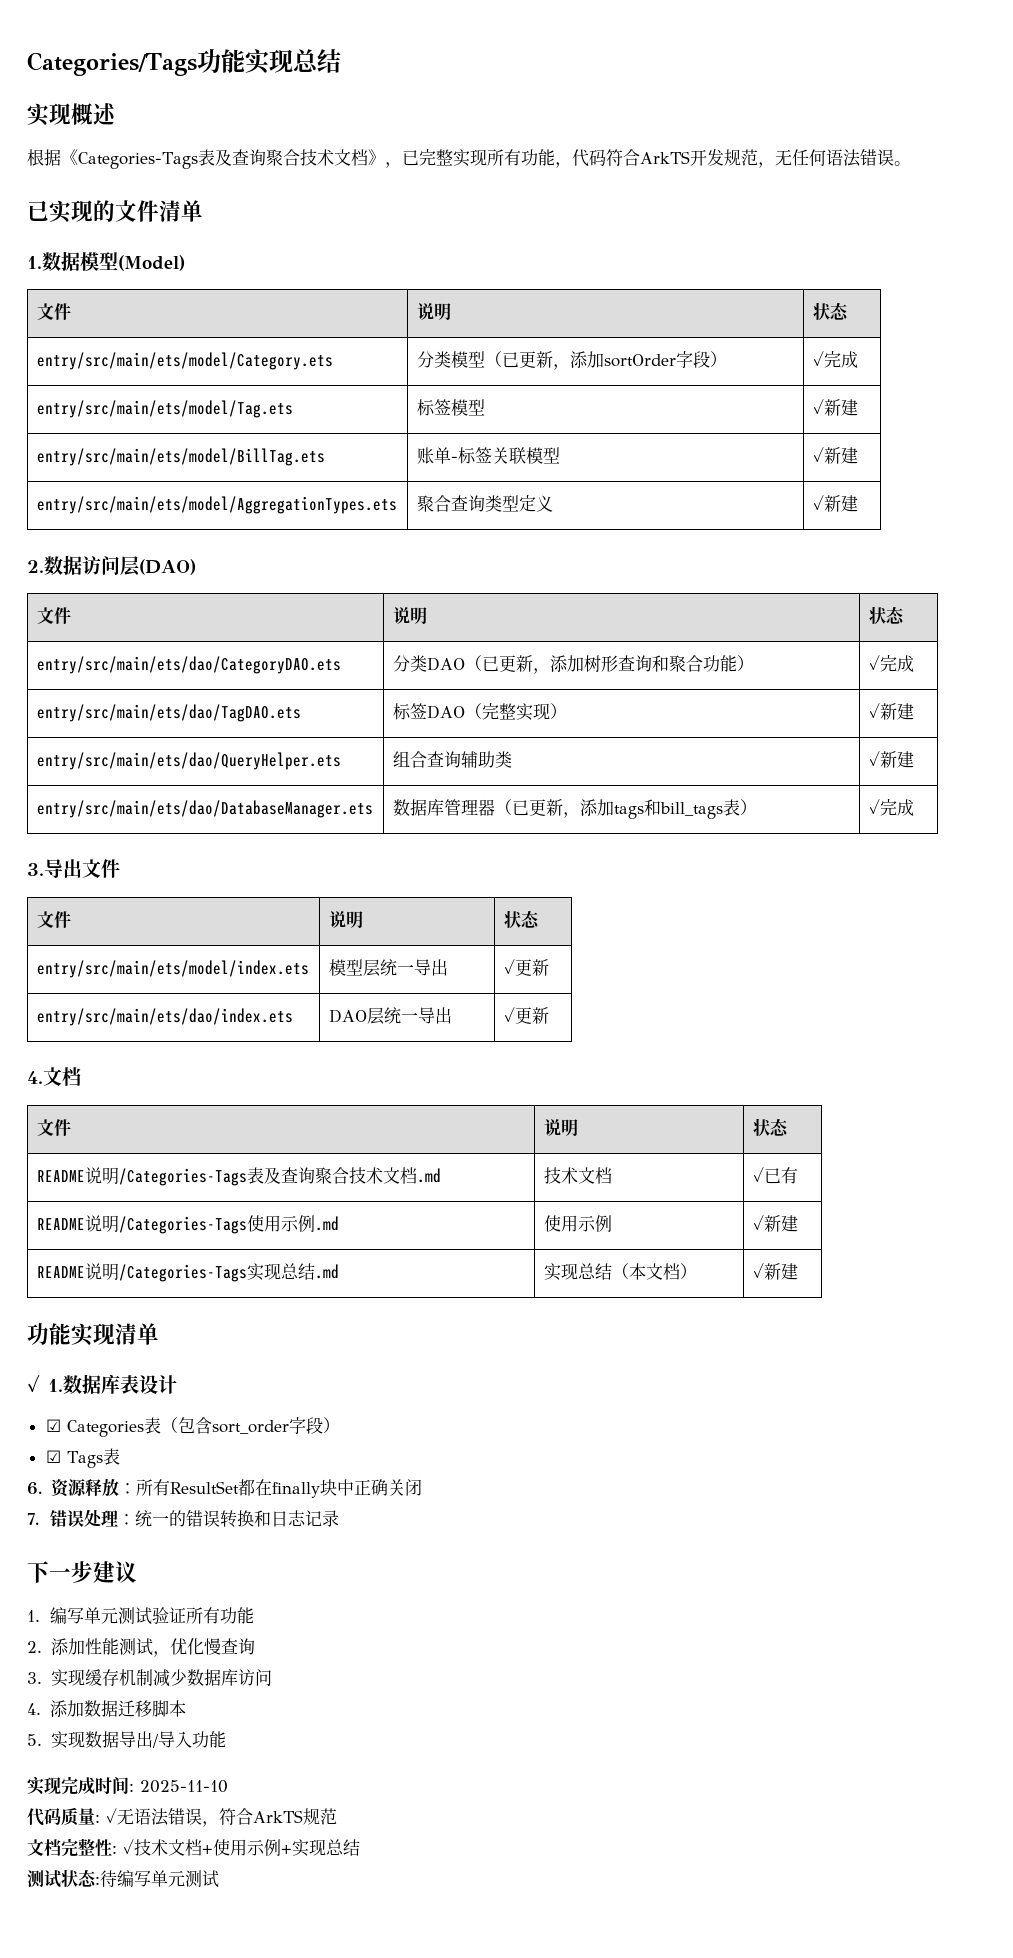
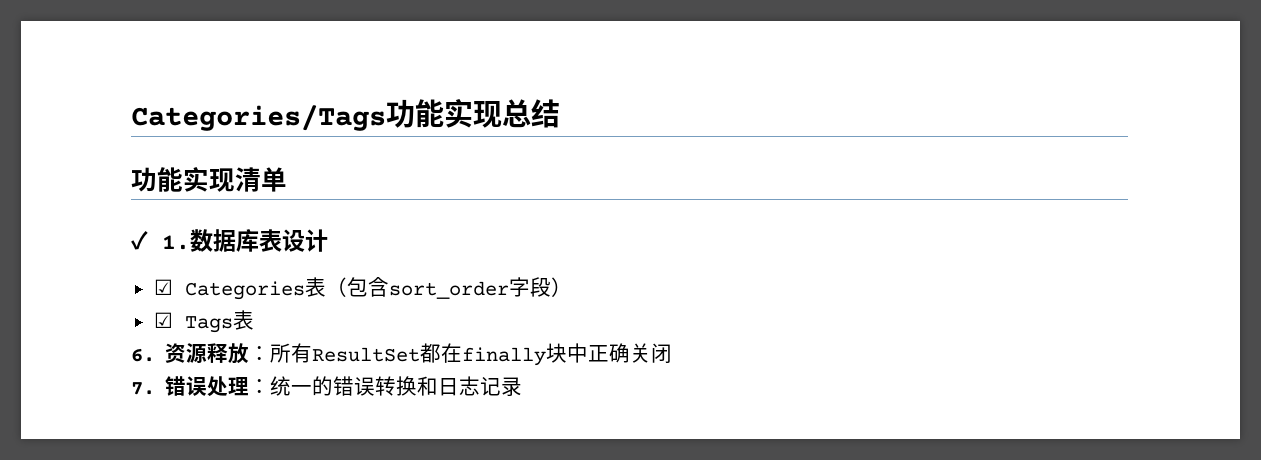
[27,103,116,126] [27,149,911,169] [27,200,203,223] [27,251,185,271] [36,303,71,320] [416,303,451,320] [812,302,849,320] [36,352,333,370] [416,351,727,370] [812,351,858,368] [36,400,293,418] [416,399,485,416] [812,399,858,416] [36,448,325,466] [416,447,560,464] [812,447,858,464] [36,496,397,514] [416,495,553,512] [812,495,858,512] [27,555,196,576] [36,607,71,624] [392,607,427,624] [868,606,905,624] [36,656,341,674] [392,655,754,674] [868,655,914,672] [36,704,301,722] [392,703,567,721] [868,703,914,720] [36,752,341,770] [392,751,512,768] [868,751,914,768] [36,800,373,818] [392,799,757,819] [868,799,914,816] [27,859,120,878] [36,911,71,928] [328,911,363,928] [503,910,540,928] [36,960,309,978] [328,959,448,977] [503,959,549,976] [36,1008,293,1026] [328,1007,452,1025] [503,1007,549,1024] [27,1067,81,1086] [36,1119,71,1136] [543,1119,578,1136] [752,1118,789,1136] [36,1167,441,1186] [543,1167,612,1184] [752,1167,798,1184] [36,1215,339,1234] [543,1215,612,1232] [752,1215,798,1232] [36,1263,339,1282] [543,1263,697,1281] [752,1263,798,1280] // 实现概述 // 根据《Categories-Tags表及查询聚合技术文档》，已完整实现所有功能，代码符合ArkTS开发规范，无任何语法错误。 // 已实现的文件清单 // 1.数据模型(Model) // 文件 | 说明 | 状态 // entry/src/main/ets/model/Category.ets | 分类模型（已更新，添加sortOrder字段） | ✓完成 // entry/src/main/ets/model/Tag.ets | 标签模型 | ✓新建 // entry/src/main/ets/model/BillTag.ets | 账单-标签关联模型 | ✓新建 // entry/src/main/ets/model/AggregationTypes.ets | 聚合查询类型定义 | ✓新建 // 2.数据访问层(DAO) // 文件 | 说明 | 状态 // entry/src/main/ets/dao/CategoryDAO.ets | 分类DAO（已更新，添加树形查询和聚合功能） | ✓完成 // entry/src/main/ets/dao/TagDAO.ets | 标签DAO（完整实现） | ✓新建 // entry/src/main/ets/dao/QueryHelper.ets | 组合查询辅助类 | ✓新建 // entry/src/main/ets/dao/DatabaseManager.ets | 数据库管理器（已更新，添加tags和bill_tags表） | ✓完成 // 3.导出文件 // 文件 | 说明 | 状态 // entry/src/main/ets/model/index.ets | 模型层统一导出 | ✓更新 // entry/src/main/ets/dao/index.ets | DAO层统一导出 | ✓更新 // 4.文档 // 文件 | 说明 | 状态 // README说明/Categories-Tags表及查询聚合技术文档.md | 技术文档 | ✓已有 // README说明/Categories-Tags使用示例.md | 使用示例 | ✓新建 // README说明/Categories-Tags实现总结.md | 实现总结（本文档） | ✓新建 -> (560, 113) none
[27,1561,137,1583] [27,1607,254,1625] [27,1638,255,1657] [27,1669,272,1687] [27,1700,186,1717] [27,1731,226,1749] [27,1776,228,1795] [27,1807,337,1827] [27,1838,360,1857] [27,1869,219,1888] // 下一步建议 // 1.编写单元测试验证所有功能 // 2.添加性能测试，优化慢查询 // 3.实现缓存机制减少数据库访问 // 4.添加数据迁移脚本 // 5.实现数据导出/导入功能 // 实现完成时间: 2025-11-10 // 代码质量: ✓无语法错误，符合ArkTS规范 // 文档完整性: ✓技术文档+使用示例+实现总结 // 测试状态:待编写单元测试 -> (523, 386) none

